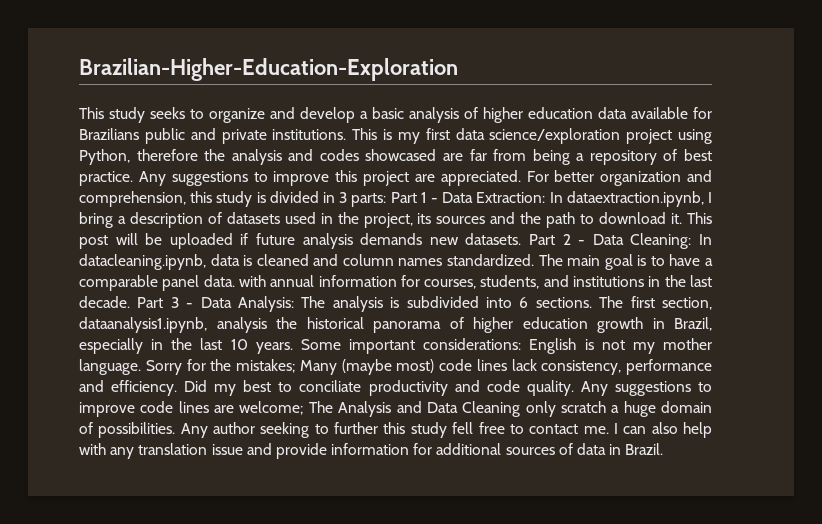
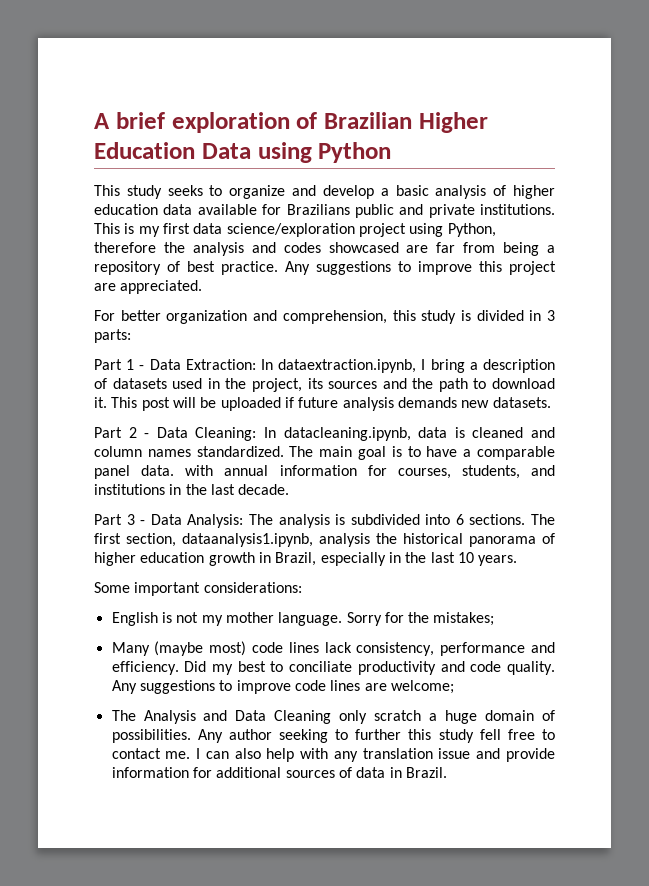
[79,58,458,81] Brazilian-Higher-Education-Exploration -> [94,112,488,133] [94,142,392,163] A brief exploration of Brazilian Higher Education Data using Python
(521, 178) none -> (203, 287) //
(387, 200) none -> (131, 336) //
(522, 239) none -> (551, 402) //
(130, 302) none -> (290, 489) //
(293, 348) none -> (518, 560) //
(522, 344) none -> (302, 587) //
(295, 366) none -> (495, 619) //
(304, 408) none -> (454, 687) //

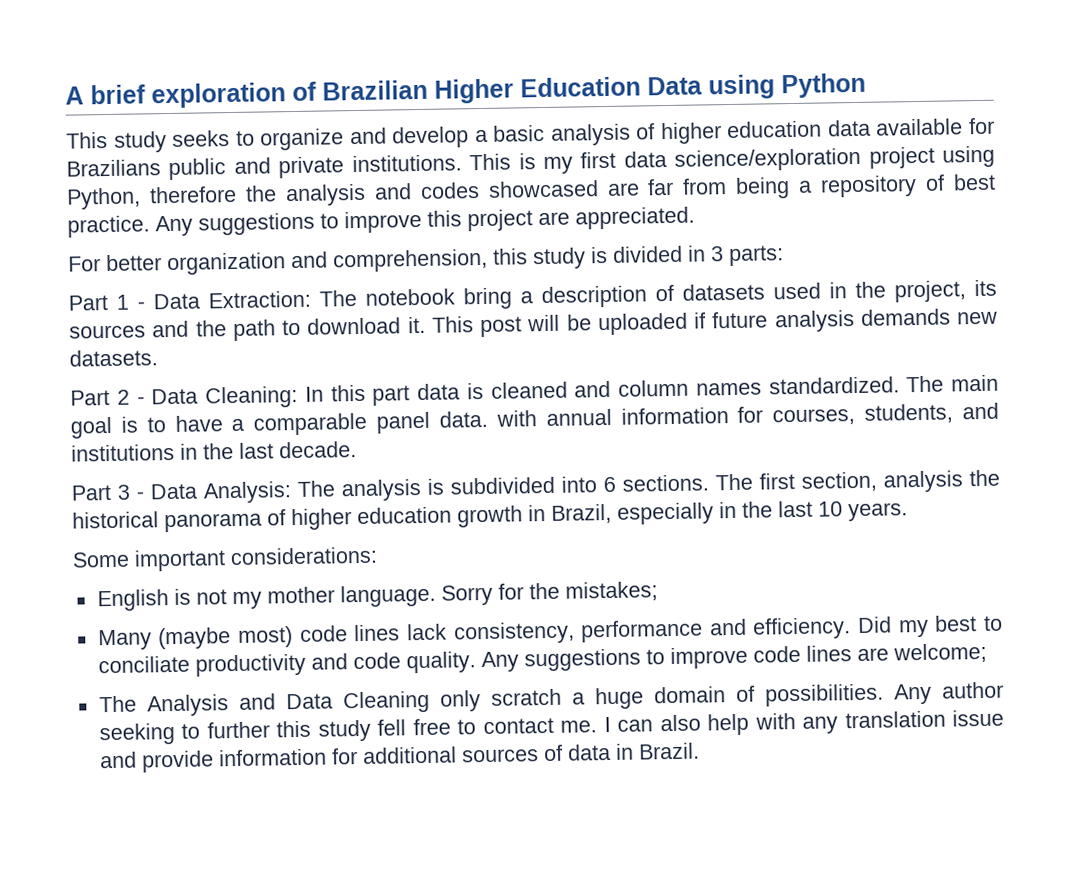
[261,359,426,373] In dataextraction.ipynb, I -> [319,288,455,307] The notebook
[283,427,411,441] datacleaning.ipynb, -> [330,384,411,406] this part
[182,533,313,547] dataanalysis1.ipynb, -> (877, 481) none

